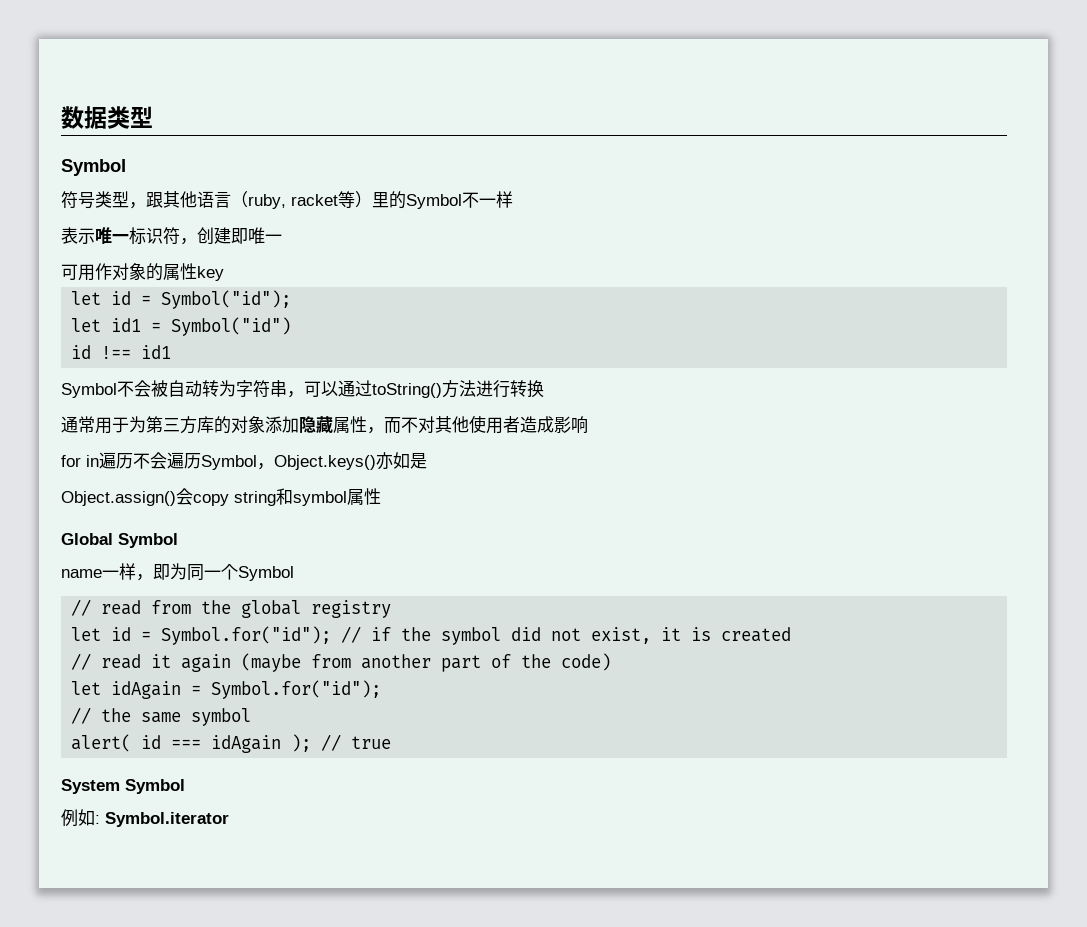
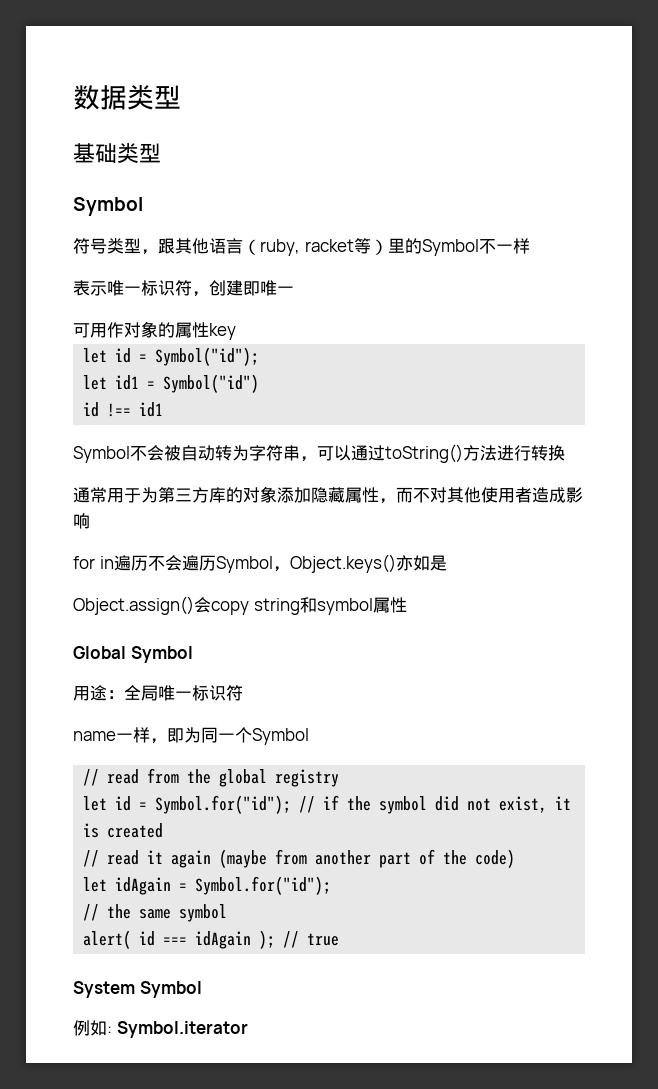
(153, 117) none -> [73,143,161,163] // 基础类型
(178, 540) none -> [73,685,243,701] // 用途：全局唯一标识符

